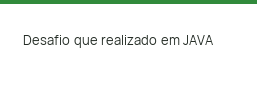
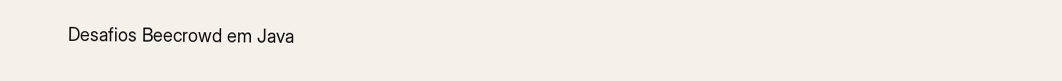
[23,35,214,48] Desafio que realizado em JAVA -> [67,26,295,43] Desafios Beecrowd em Java

